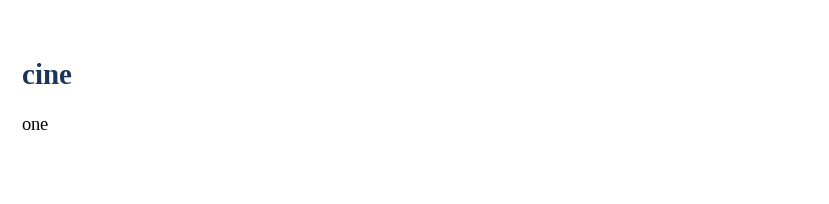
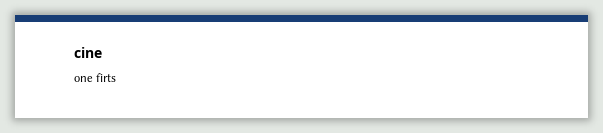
(48, 125) none -> [96,73,117,82] firts

